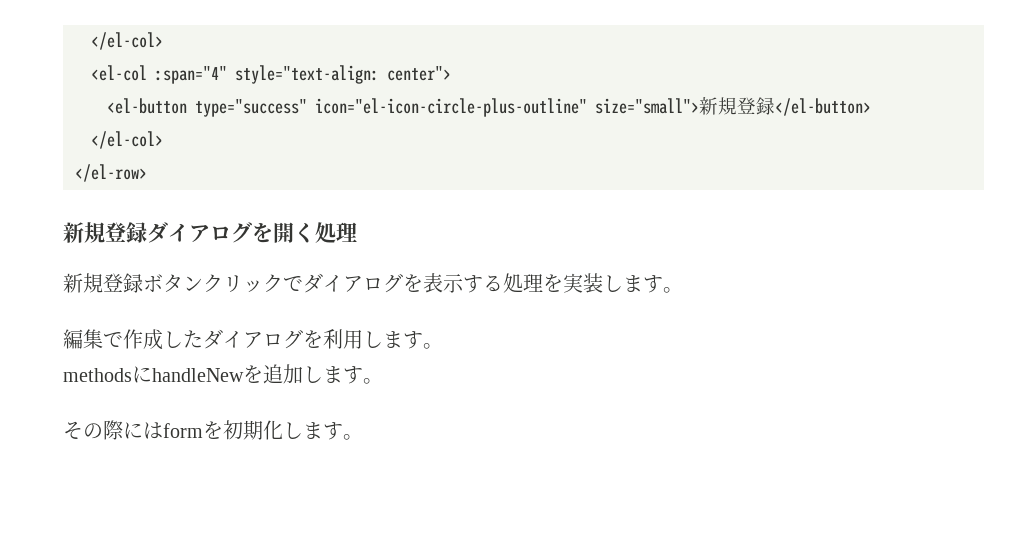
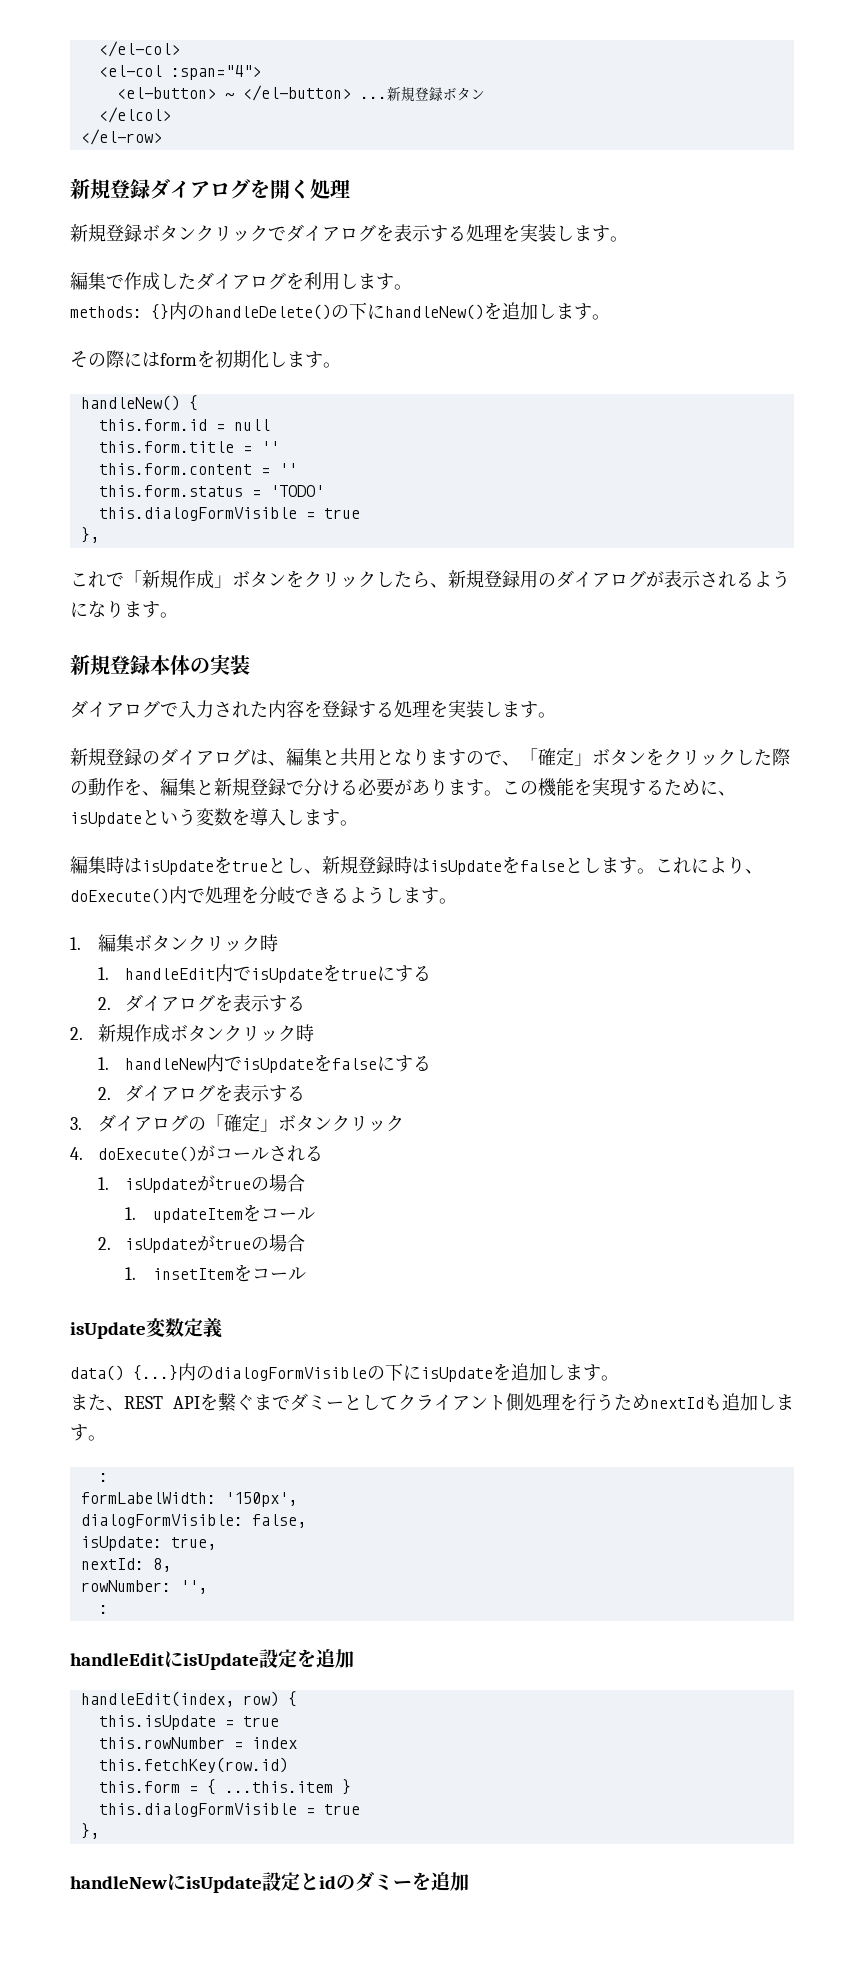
[155,65,451,84] [107,97,871,117] [91,131,163,149] :span="4" style="text-align: center"> // <el-button type="success" icon="el-icon-circle-plus-outline" size="small">新規登録</el-button> // </el-col> -> [170,65,261,80] [116,85,485,101] [98,107,171,123] :span="4"> // <el-button> ~ </el-button> ...新規登録ボタン // </elcol>
[63,366,244,383] methodsにhandleNew -> [70,302,484,320] methods: {}内のhandleDelete()の下にhandleNew()
(363, 437) none -> [80,395,198,411] [98,419,270,431] [98,441,279,453] [98,463,297,475] [98,485,324,497] [98,507,360,521] [80,527,99,543] [70,570,790,588] [70,600,178,618] [70,654,250,675] [70,700,556,718] [70,747,790,767] [70,778,736,797] [70,808,358,827] [70,856,763,875] [70,886,457,904] [70,934,278,952] [97,964,432,983] [97,994,306,1012] [70,1024,314,1042] [97,1054,432,1073] [97,1084,306,1102] [70,1113,404,1132] [70,1145,323,1162] [97,1174,306,1193] [125,1204,315,1223] [97,1234,306,1253] [125,1264,306,1282] [70,1318,222,1339] [70,1363,619,1382] [70,1392,794,1411] [70,1424,106,1441] [98,1473,108,1482] [80,1492,297,1507] [80,1514,306,1528] [80,1536,216,1551] [80,1558,171,1572] [80,1580,207,1594] [98,1605,108,1614] [70,1649,354,1670] [80,1691,297,1707] [98,1715,279,1730] [98,1737,297,1749] [98,1757,288,1773] [98,1779,351,1795] [98,1803,360,1817] [80,1823,99,1839] [70,1872,469,1893] // handleNew() { // this.form.id = null // this.form.title = '' // this.form.content = '' // this.form.status = 'TODO' // this.dialogFormVisible = true // }, // これで「新規作成」ボタンをクリックしたら、新規登録用のダイアログが表示されるようになります。 // 新規登録本体の実装 // ダイアログで入力された内容を登録する処理を実装します。 // 新規登録のダイアログは、編集と共用となりますので、「確定」ボタンをクリックした際の動作を、編集と新規登録で分ける必要があります。この機能を実現するために、isUpdateという変数を導入します。 // 編集時はisUpdateをtrueとし、新規登録時はisUpdateをfalseとします。これにより、doExecute()内で処理を分岐できるようします。 // 1.編集ボタンクリック時 // 1. handleEdit内でisUpdateをtrueにする // 2.ダイアログを表示する // 2.新規作成ボタンクリック時 // 1. handleNew内でisUpdateをfalseにする // 2.ダイアログを表示する // 3.ダイアログの「確定」ボタンクリック // 4. doExecute()がコールされる // 1. isUpdateがtrueの場合 // 1. updateItemをコール // 2. isUpdateがtrueの場合 // 1. insetItemをコール // isUpdate変数定義 // data() {...}内のdialogFormVisibleの下にisUpdateを追加します。 // また、REST APIを繋ぐまでダミーとしてクライアント側処理を行うためnextIdも追加します。 // : // formLabelWidth: '150px', // dialogFormVisible: false, // isUpdate: true, // nextId: 8, // rowNumber: '', // : // handleEditにisUpdate設定を追加 // handleEdit(index, row) { // this.isUpdate = true // this.rowNumber = index // this.fetchKey(row.id) // this.form = { ...this.item } // this.dialogFormVisible = true // }, // handleNewにisUpdate設定とidのダミーを追加

